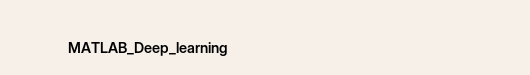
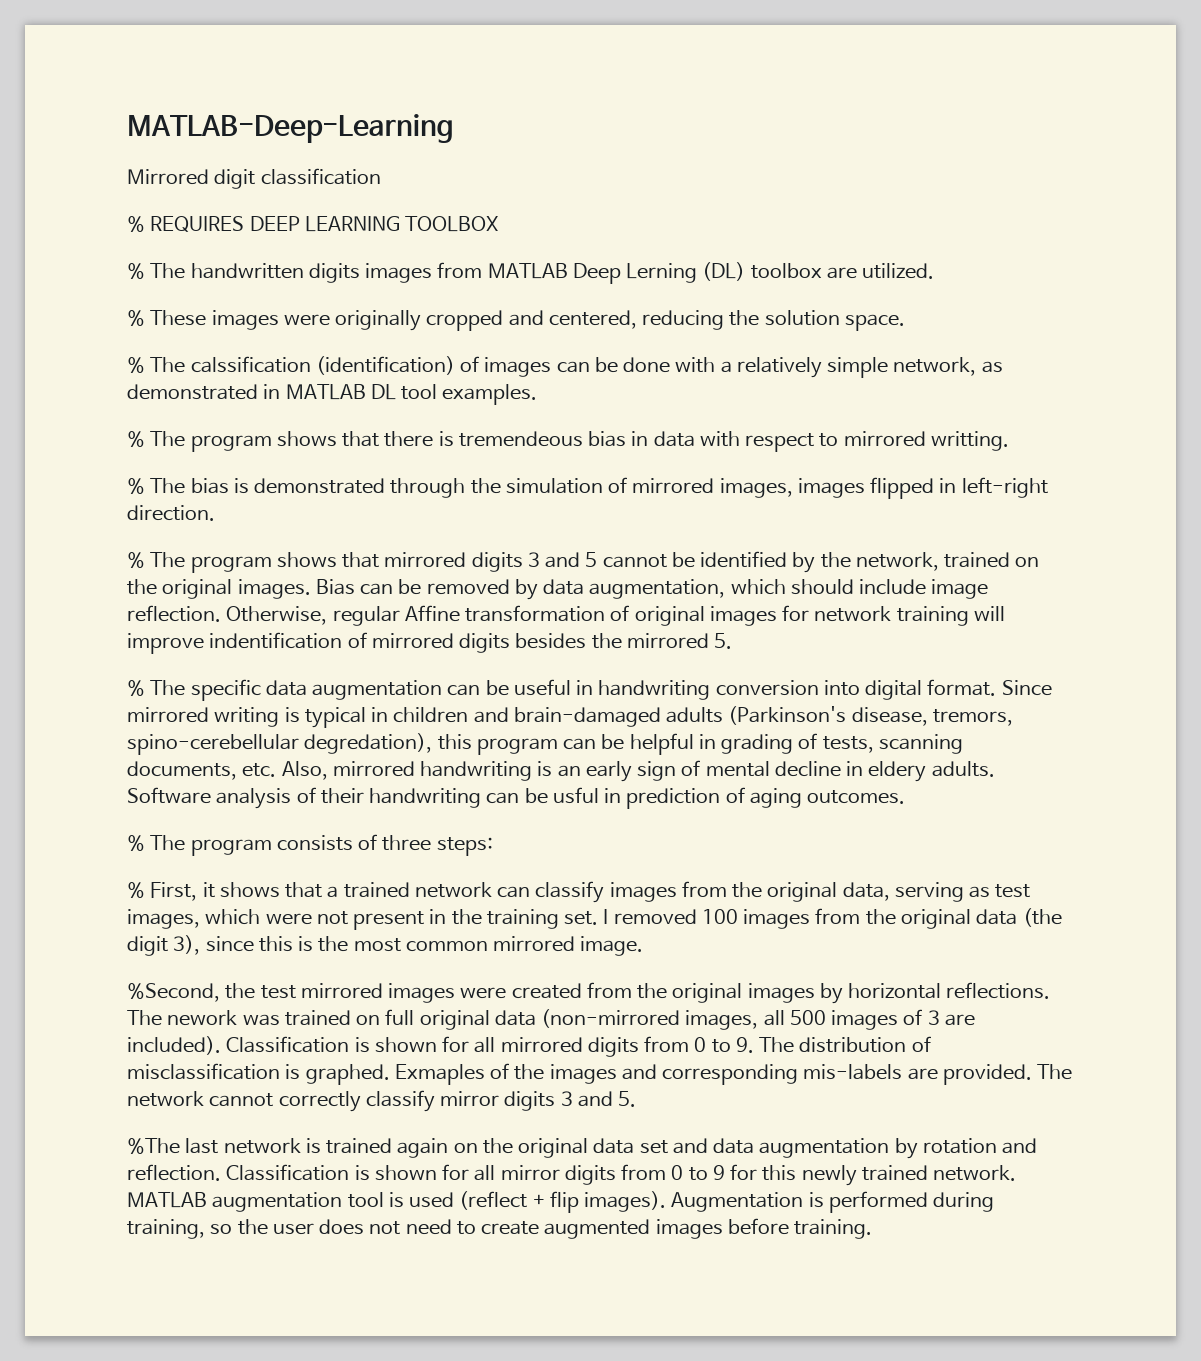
[68,42,228,56] MATLAB_Deep_learning -> [127,114,453,143] [127,168,381,189] [127,216,499,232] [127,262,935,284] [127,310,905,331] [127,356,1003,378] [127,384,538,405] [127,431,1009,452] [127,477,1048,499] [127,505,215,521] [127,551,1040,573] [127,579,989,600] [127,605,1005,626] [127,632,733,654] [127,679,1052,701] [127,706,1013,728] [127,733,963,755] [127,760,995,782] [127,787,906,809] [127,834,493,856] [127,881,1031,903] [127,908,1062,930] [127,935,644,956] [127,982,1051,1004] [127,1009,975,1030] [127,1036,931,1057] [127,1063,1073,1085] [127,1090,637,1112] [127,1138,1038,1159] [127,1164,1017,1186] [127,1191,995,1213] [127,1218,873,1239] MATLAB-Deep-Learning // Mirrored digit classification // % REQUIRES DEEP LEARNING TOOLBOX // % The handwritten digits images from MATLAB Deep Lerning (DL) toolbox are utilized. // % These images were originally cropped and centered, reducing the solution space. // % The calssification (identification) of images can be done with a relatively simple network, as demonstrated in MATLAB DL tool examples. // % The program shows that there is tremendeous bias in data with respect to mirrored writting. // % The bias is demonstrated through the simulation of mirrored images, images flipped in left-right direction. // % The program shows that mirrored digits 3 and 5 cannot be identified by the network, trained on the original images. Bias can be removed by data augmentation, which should include image reflection. Otherwise, regular Affine transformation of original images for network training will improve indentification of mirrored digits besides the mirrored 5. // % The specific data augmentation can be useful in handwriting conversion into digital format. Since mirrored writing is typical in children and brain-damaged adults (Parkinson's disease, tremors, spino-cerebellular degredation), this program can be helpful in grading of tests, scanning documents, etc. Also, mirrored handwriting is an early sign of mental decline in eldery adults. Software analysis of their handwriting can be usful in prediction of aging outcomes. // % The program consists of three steps: // % First, it shows that a trained network can classify images from the original data, serving as test images, which were not present in the training set. I removed 100 images from the original data (the digit 3), since this is the most common mirrored image. // %Second, the test mirrored images were created from the original images by horizontal reflections. The nework was trained on full original data (non-mirrored images, all 500 images of 3 are included). Classification is shown for all mirrored digits from 0 to 9. The distribution of misclassification is graphed. Exmaples of the images and corresponding mis-labels are provided. The network cannot correctly classify mirror digits 3 and 5. // %The last network is trained again on the original data set and data augmentation by rotation and reflection. Classification is shown for all mirror digits from 0 to 9 for this newly trained network. MATLAB augmentation tool is used (reflect + flip images). Augmentation is performed during training, so the user does not need to create augmented images before training.

